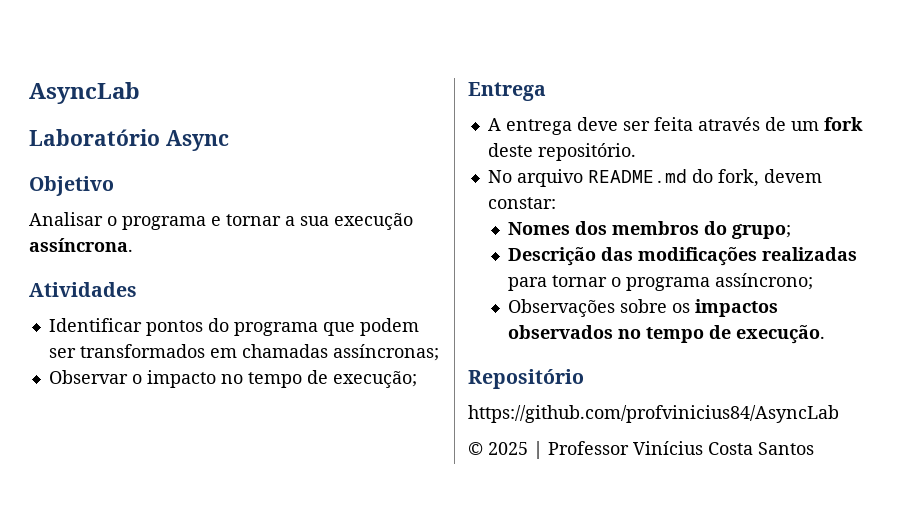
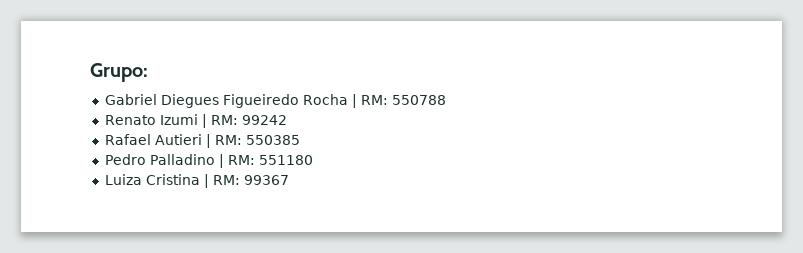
[29,82,140,104] [29,129,229,151] [29,176,114,196] [29,212,413,230] [29,238,133,252] [29,282,137,297] [48,318,419,336] [48,344,439,361] [48,370,417,388] [468,82,546,101] [487,117,863,135] [487,143,636,161] [487,169,822,187] [487,197,556,209] [507,221,791,239] [507,247,857,266] [507,273,813,291] [507,299,778,317] [507,325,825,344] [468,369,584,389] [468,405,839,423] [468,441,814,459] AsyncLab // Laboratório Async // Objetivo // Analisar o programa e tornar a sua execução assíncrona. // Atividades // Identificar pontos do programa que podem ser transformados em chamadas assíncronas; // Observar o impacto no tempo de execução; // Entrega // A entrega deve ser feita através de um fork deste repositório. // No arquivo README.md do fork, devem constar: // Nomes dos membros do grupo; // Descrição das modificações realizadas para tornar o programa assíncrono; // Observações sobre os impactos observados no tempo de execução. // Repositório // https://github.com/profvinicius84/AsyncLab // © 2025 | Professor Vinícius Costa Santos -> [90,63,148,82] [104,94,446,108] [104,114,287,128] [104,134,300,148] [104,154,313,168] [104,174,289,188] Grupo: // Gabriel Diegues Figueiredo Rocha | RM: 550788 // Renato Izumi | RM: 99242 // Rafael Autieri | RM: 550385 // Pedro Palladino | RM: 551180 // Luiza Cristina | RM: 99367

